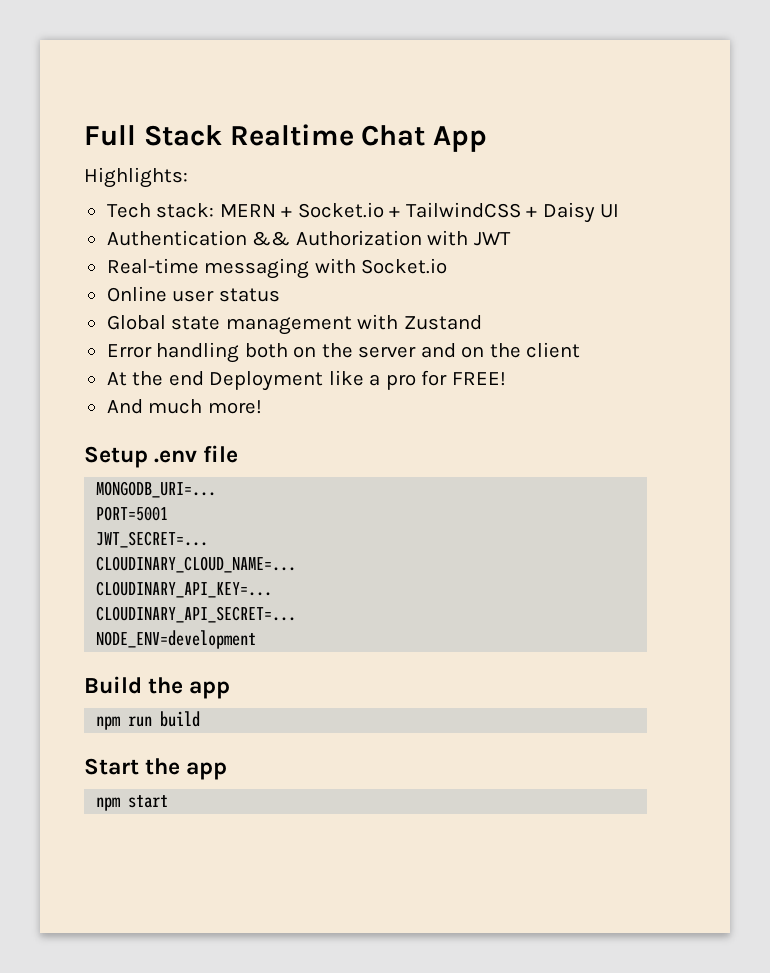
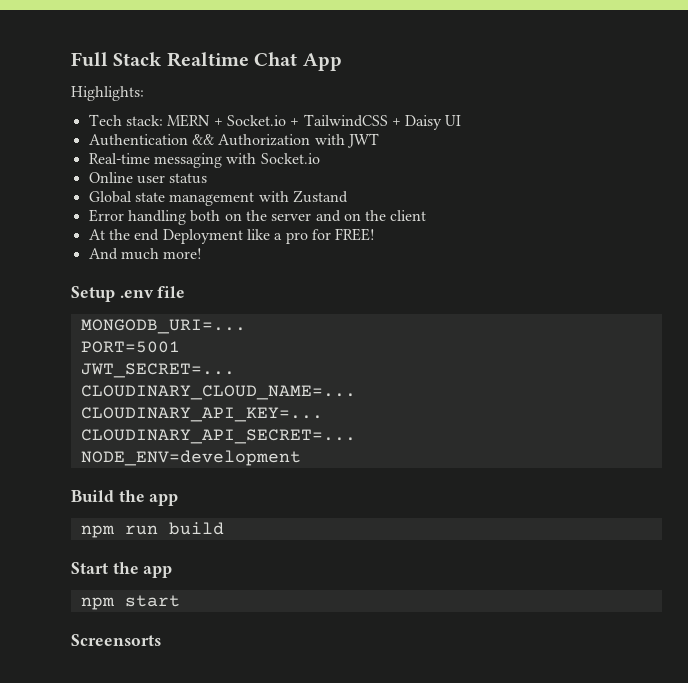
(169, 801) none -> [71,634,161,646] // Screensorts

